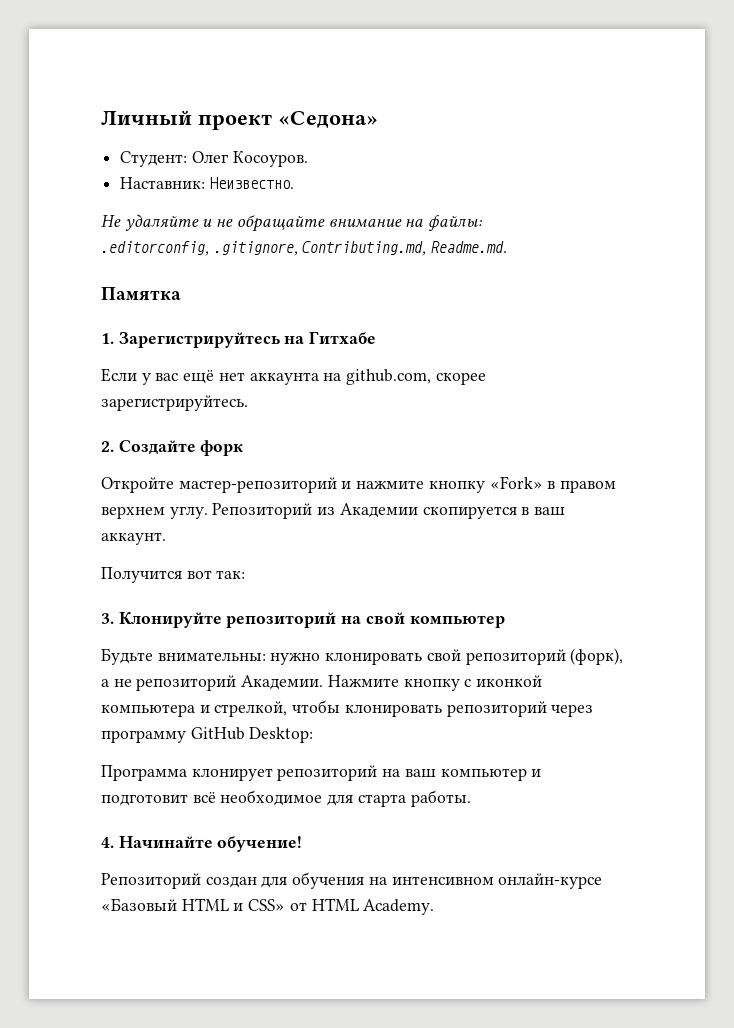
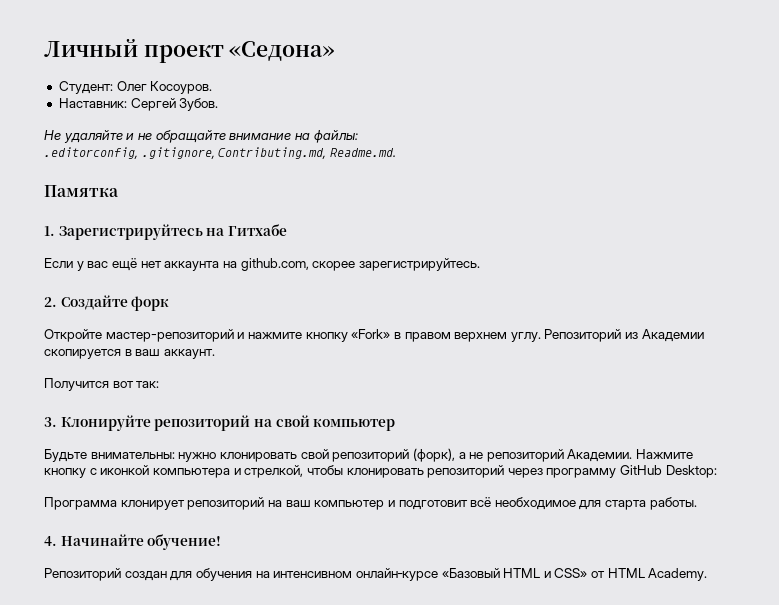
[209,177,294,189] Неизвестно. -> [130,98,219,111] Сергей Зубов.

